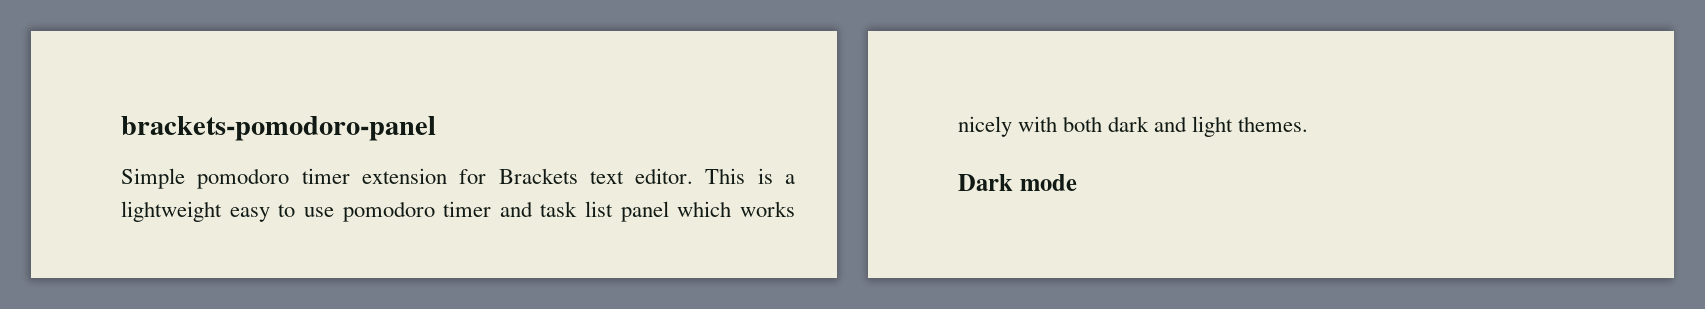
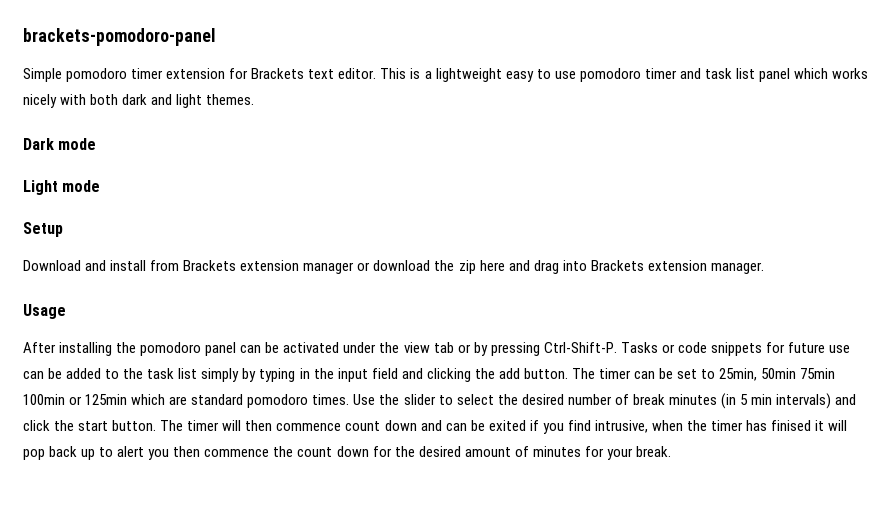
(1077, 182) none -> [23,180,101,195] [23,222,63,237] [23,260,764,274] [23,304,66,319] [23,342,851,356] [23,368,836,382] [23,393,857,409] [23,420,848,434] [23,446,671,460] // Light mode // Setup // Download and install from Brackets extension manager or download the zip here and drag into Brackets extension manager. // Usage // After installing the pomodoro panel can be activated under the view tab or by pressing Ctrl-Shift-P. Tasks or code snippets for future use can be added to the task list simply by typing in the input field and clicking the add button. The timer can be set to 25min, 50min 75min 100min or 125min which are standard pomodoro times. Use the slider to select the desired number of break minutes (in 5 min intervals) and click the start button. The timer will then commence count down and can be exited if you find intrusive, when the timer has finised it will pop back up to alert you then commence the count down for the desired amount of minutes for your break.

